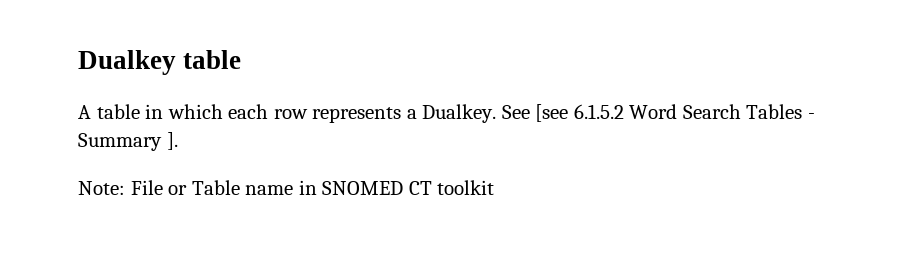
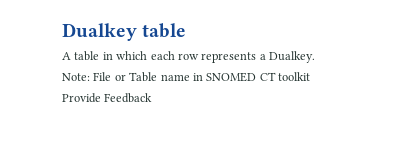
[501,104,816,122] [78,132,178,151] See [see 6.1.5.2 Word Search Tables - Summary ]. -> (315, 57) none
(495, 187) none -> [62,93,153,103] // Provide Feedback

